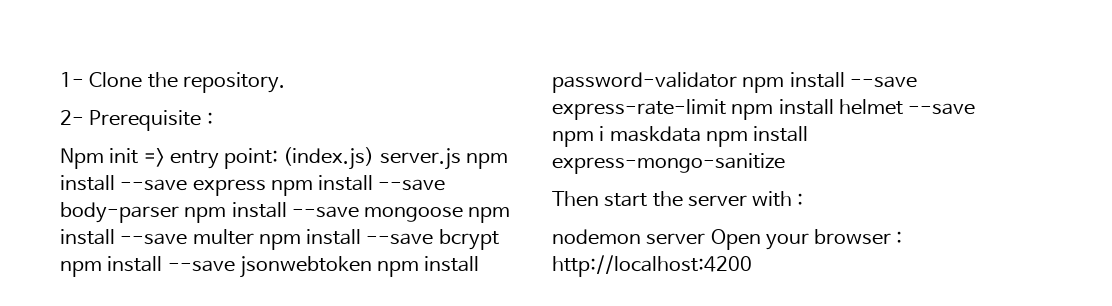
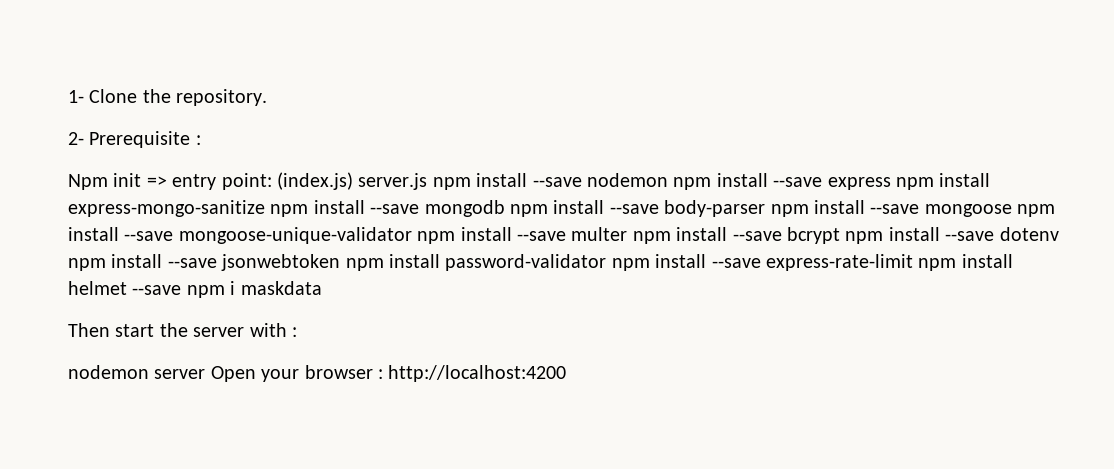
[192,179,266,196] express -> [586,173,991,190] [68,200,505,217] nodemon npm install --save express npm install express-mongo-sanitize npm install --save mongodb
(188, 239) none -> [178,227,566,244] mongoose-unique-validator npm install --save
(235, 266) none -> [999,227,1059,241] [68,254,217,271] dotenv npm install --save
[705,126,809,147] [552,153,785,174] npm install express-mongo-sanitize -> (322, 288) none

